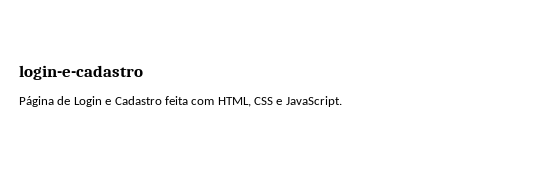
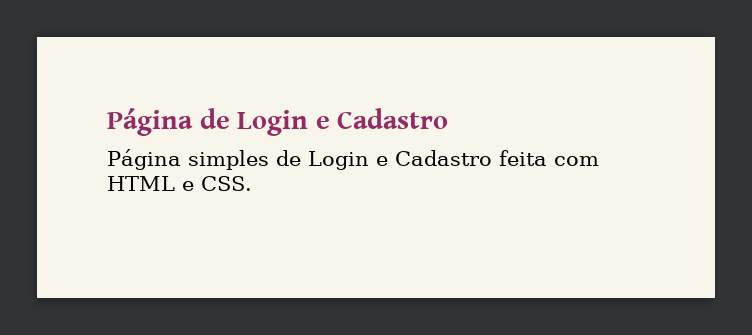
[19,65,143,80] [19,96,54,107] login-e-cadastro // Página -> [107,108,449,136] [107,149,269,170] Página de Login e Cadastro // Página simples
[217,96,342,107] HTML, CSS e JavaScript. -> [107,176,252,191] HTML e CSS.

